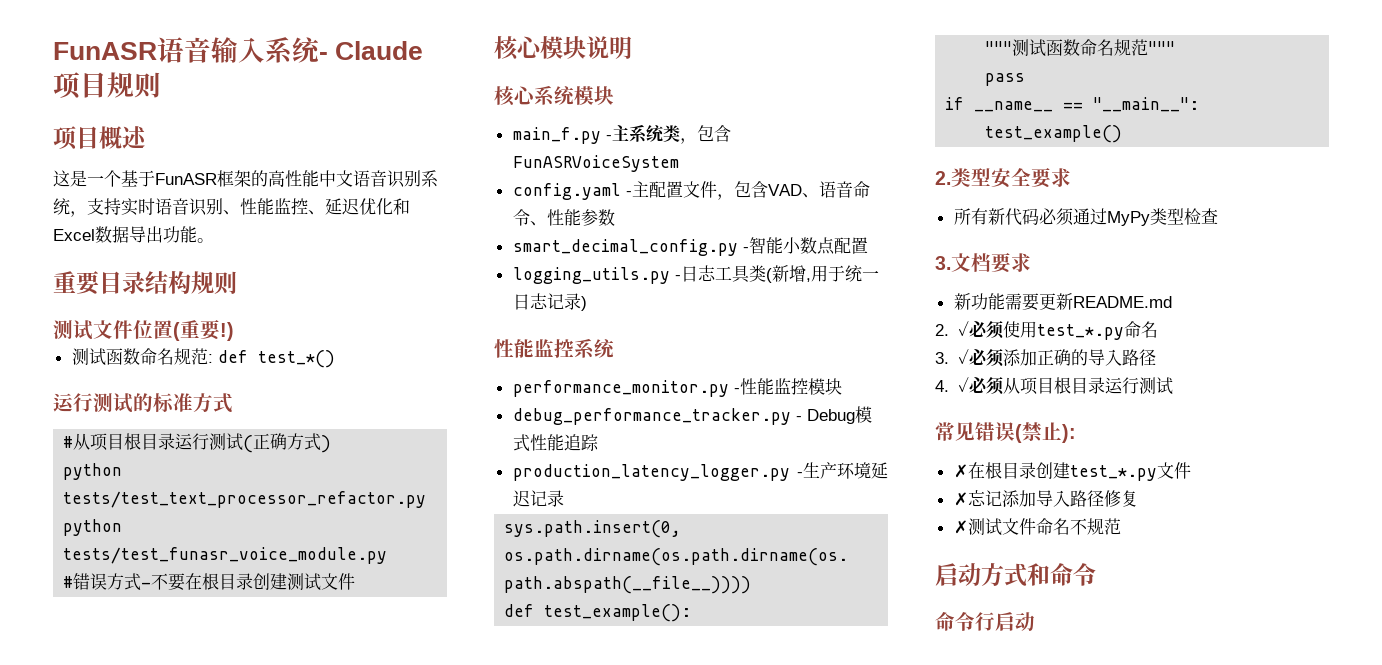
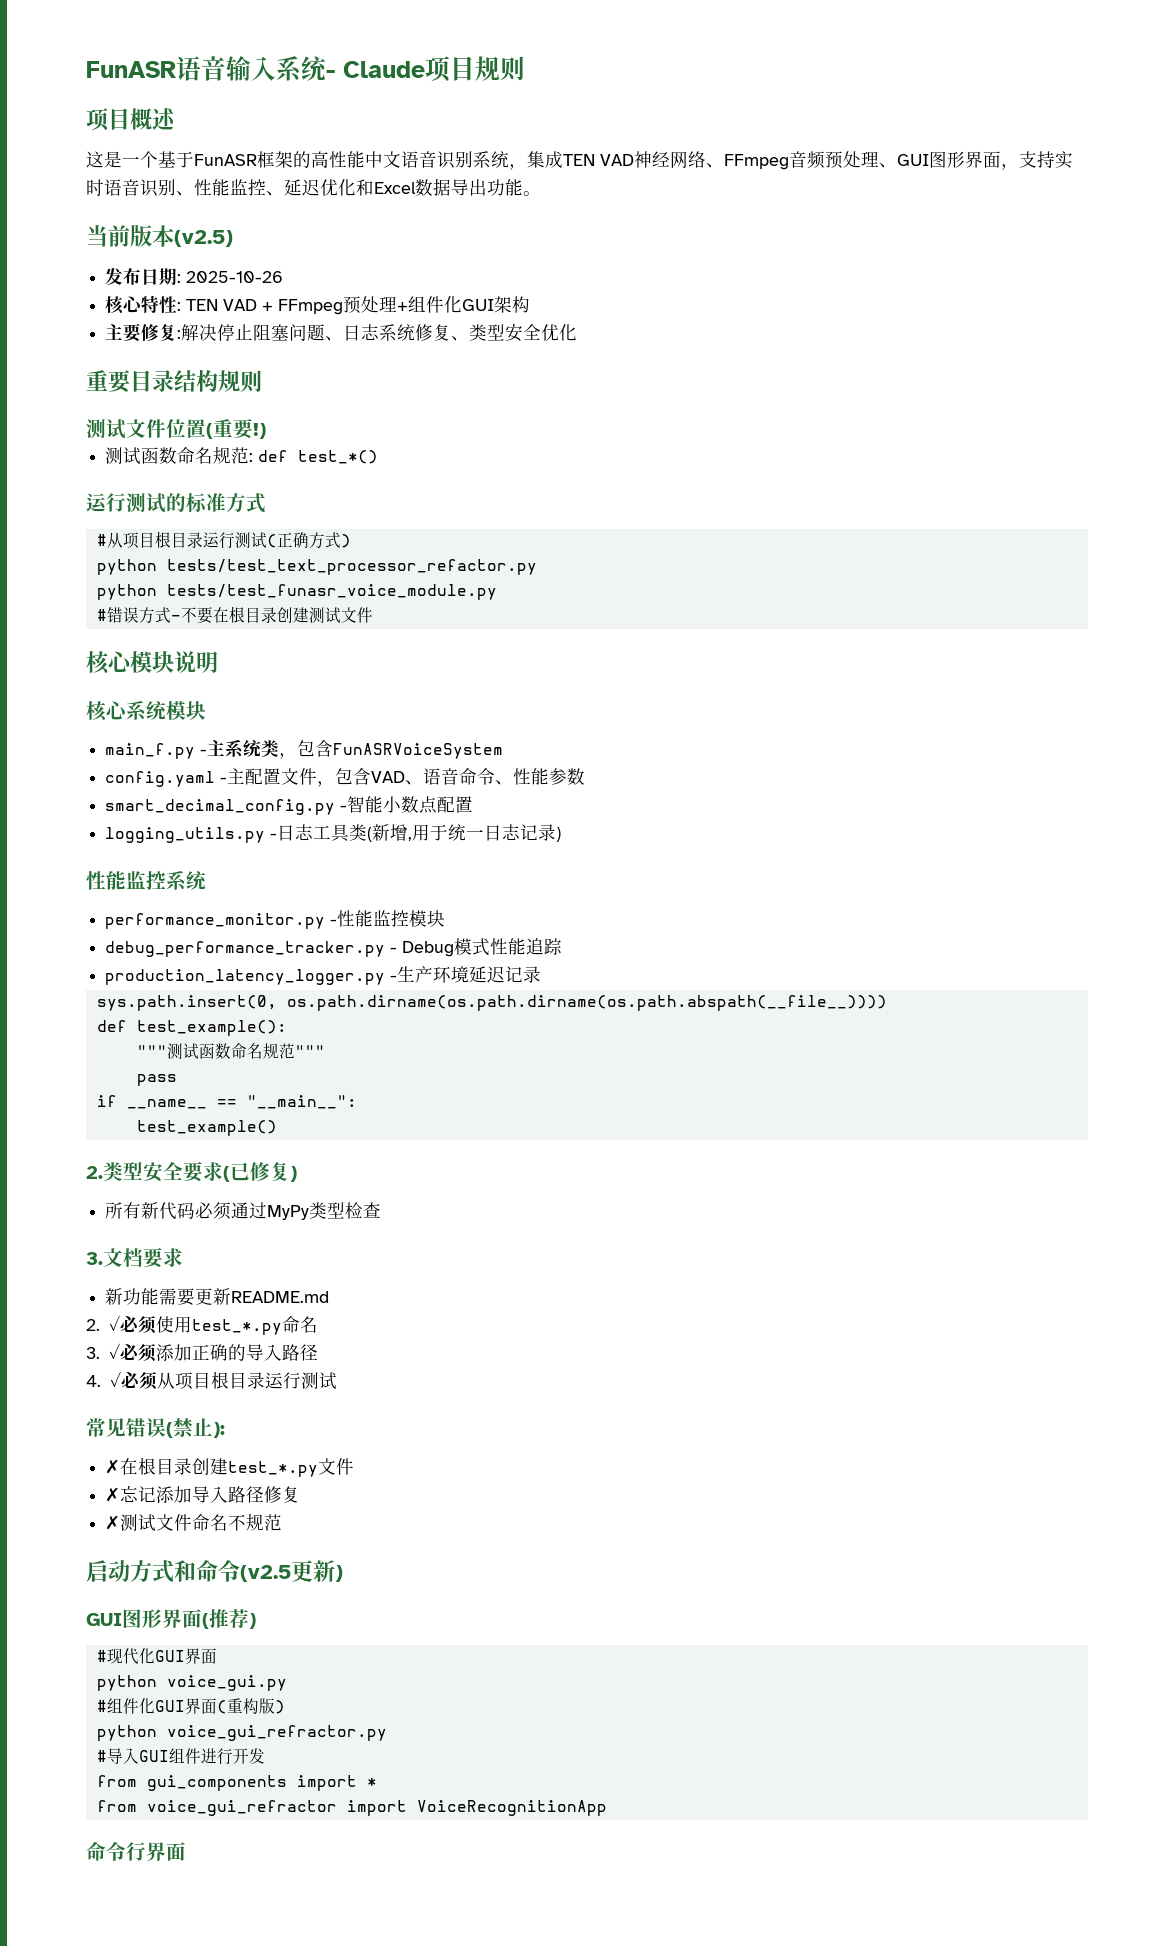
(87, 214) none -> [527,151,1019,170] 集成TEN VAD神经网络、FFmpeg音频预处理、GUI图形界面，
(214, 240) none -> [86,225,233,247] [105,268,284,285] [105,295,531,315] [105,323,578,342] // 当前版本(v2.5) // 发布日期: 2025-10-26 // 核心特性: TEN VAD + FFmpeg预处理+组件化GUI架构 // 主要修复:解决停止阻塞问题、日志系统修复、类型安全优化
(1071, 177) none -> [223,1162,297,1182] (已修复)
(1096, 574) none -> [240,1560,343,1582] [86,1609,256,1629] [96,1648,217,1664] [96,1675,287,1691] [96,1698,285,1714] [96,1725,387,1741] [96,1748,265,1765] [96,1775,377,1791] [96,1800,607,1816] (v2.5更新) // GUI图形界面(推荐) // #现代化GUI界面 // python voice_gui.py // #组件化GUI界面(重构版) // python voice_gui_refractor.py // #导入GUI组件进行开发 // from gui_components import * // from voice_gui_refractor import VoiceRecognitionApp
[995,612,1035,631] 启动 -> [146,1842,186,1861] 界面

